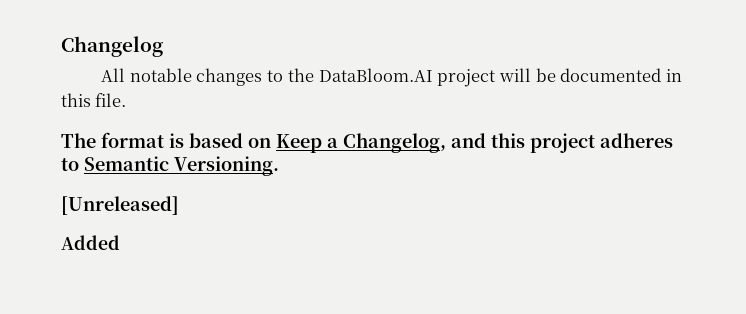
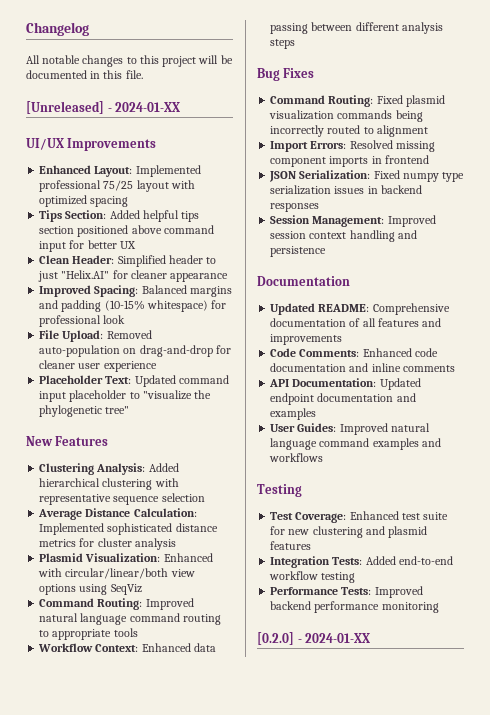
[287,68,433,82] the DataBloom.AI -> [139,55,159,64] this
[61,132,673,153] [61,156,279,176] [61,196,179,215] [61,235,120,250] The format is based on Keep a Changelog, and this project adheres to Semantic Versioning. // [Unreleased] // Added -> [26,101,181,114] [26,138,157,151] [39,165,201,177] [39,180,195,192] [39,195,129,207] [39,210,200,222] [39,225,214,237] [39,240,136,252] [39,255,217,267] [38,270,229,282] [39,285,232,297] [39,300,227,312] [39,315,126,327] [39,330,152,342] [39,345,231,357] [39,360,157,372] [39,375,229,387] [39,390,212,402] [39,405,130,417] [26,436,109,446] [39,463,179,475] [39,478,179,490] [39,493,205,505] [38,508,197,520] [39,523,218,535] [39,538,176,550] [39,553,213,562] [38,568,195,579] [39,584,142,595] [39,598,194,610] [39,613,221,625] [39,628,138,640] [38,643,216,652] [270,22,443,34] [270,39,296,49] [257,68,315,81] [270,95,445,107] [269,110,423,122] [270,125,428,137] [270,140,435,152] [270,155,429,167] [269,170,465,182] [270,185,422,195] [270,203,320,212] [270,215,436,227] [270,230,417,242] [270,246,327,257] [257,276,350,286] [270,303,450,315] [270,318,442,327] [270,334,343,345] [270,348,438,357] [270,363,455,372] [269,378,421,390] [270,393,416,405] [270,408,317,420] [270,423,430,435] [270,438,441,450] [269,453,324,462] [257,484,302,497] [270,511,449,523] [270,526,428,538] [270,541,312,550] [270,556,453,568] [269,571,356,583] [270,586,423,598] [270,601,439,613] [257,632,371,645] [Unreleased] - 2024-01-XX // UI/UX Improvements // Enhanced Layout: Implemented professional 75/25 layout with optimized spacing // Tips Section: Added helpful tips section positioned above command input for better UX // Clean Header: Simplified header to just "Helix.AI" for cleaner appearance // Improved Spacing: Balanced margins and padding (10-15% whitespace) for professional look // File Upload: Removed auto-population on drag-and-drop for cleaner user experience // Placeholder Text: Updated command input placeholder to "visualize the phylogenetic tree" // New Features // Clustering Analysis: Added hierarchical clustering with representative sequence selection // Average Distance Calculation: Implemented sophisticated distance metrics for cluster analysis // Plasmid Visualization: Enhanced with circular/linear/both view options using SeqViz // Command Routing: Improved natural language command routing to appropriate tools // Workflow Context: Enhanced data passing between different analysis steps // Bug Fixes // Command Routing: Fixed plasmid visualization commands being incorrectly routed to alignment // Import Errors: Resolved missing component imports in frontend // JSON Serialization: Fixed numpy type serialization issues in backend responses // Session Management: Improved session context handling and persistence // Documentation // Updated README: Comprehensive documentation of all features and improvements // Code Comments: Enhanced code documentation and inline comments // API Documentation: Updated endpoint documentation and examples // User Guides: Improved natural language command examples and workflows // Testing // Test Coverage: Enhanced test suite for new clustering and plasmid features // Integration Tests: Added end-to-end workflow testing // Performance Tests: Improved backend performance monitoring // [0.2.0] - 2024-01-XX

